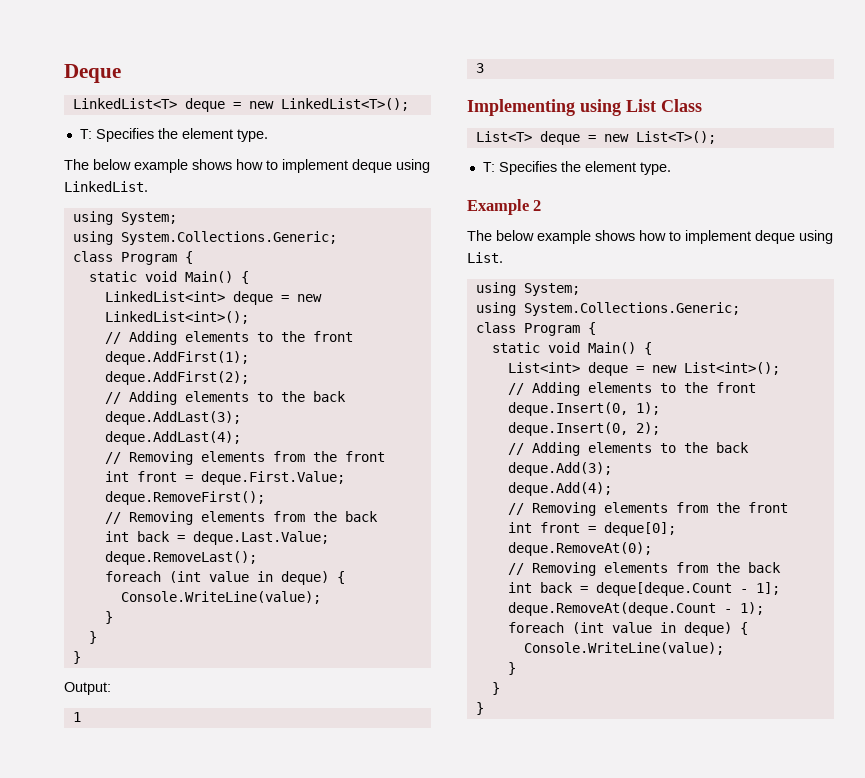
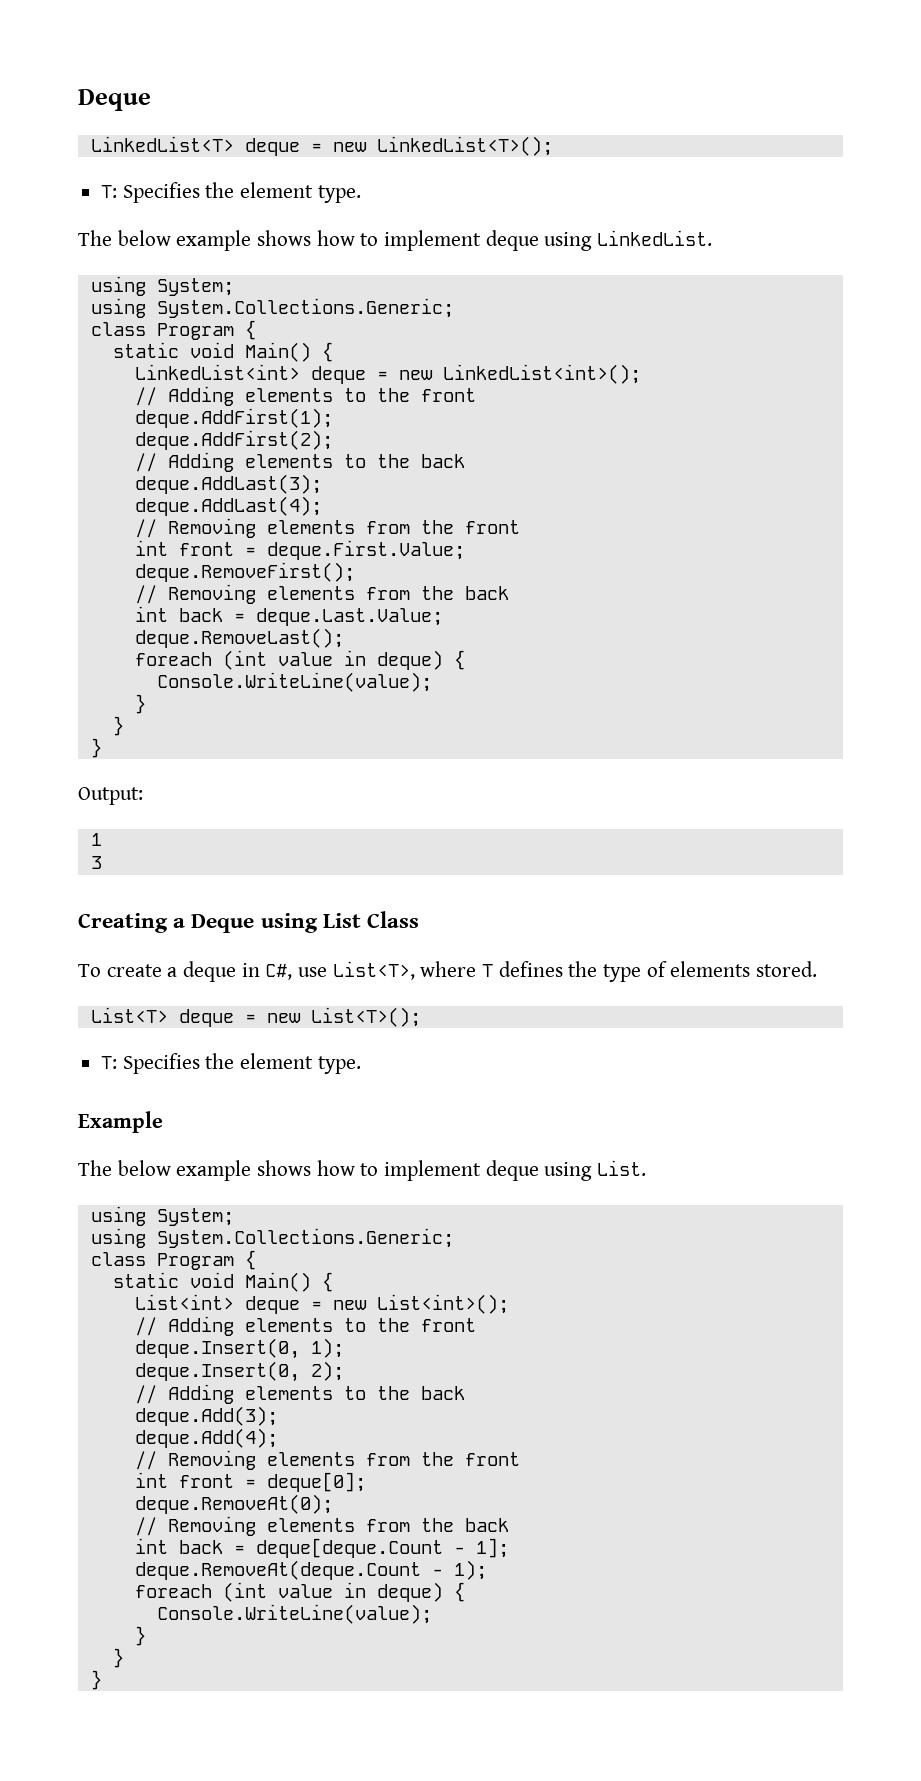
[467,99,575,116] Implementing -> [78,913,255,933] Creating a Deque
(702, 105) none -> [78,961,818,982] // To create a deque in C#, use List<T>, where T defines the type of elements stored.
[533,200,542,211] 2 -> (163, 1122) none

